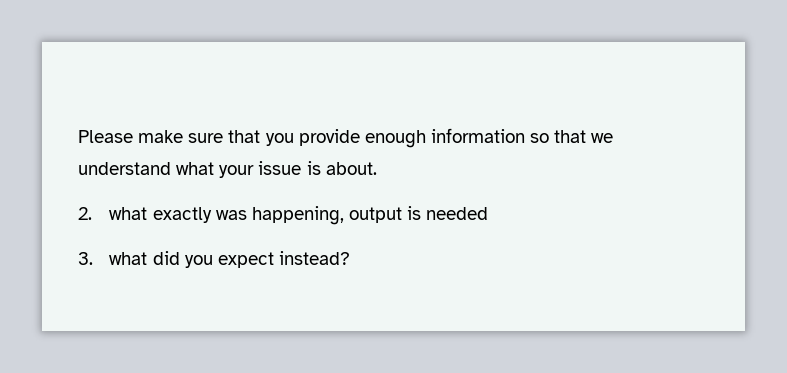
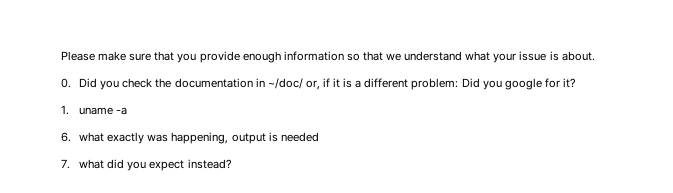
[78,207,92,220] 2. -> [61,78,577,90] [61,105,128,115] [61,132,71,142] 0. Did you check the documentation in ~/doc/ or, if it is a different problem: Did you google for it? // 1. uname -a // 6.
[78,252,93,265] 3. -> [61,159,70,169] 7.

